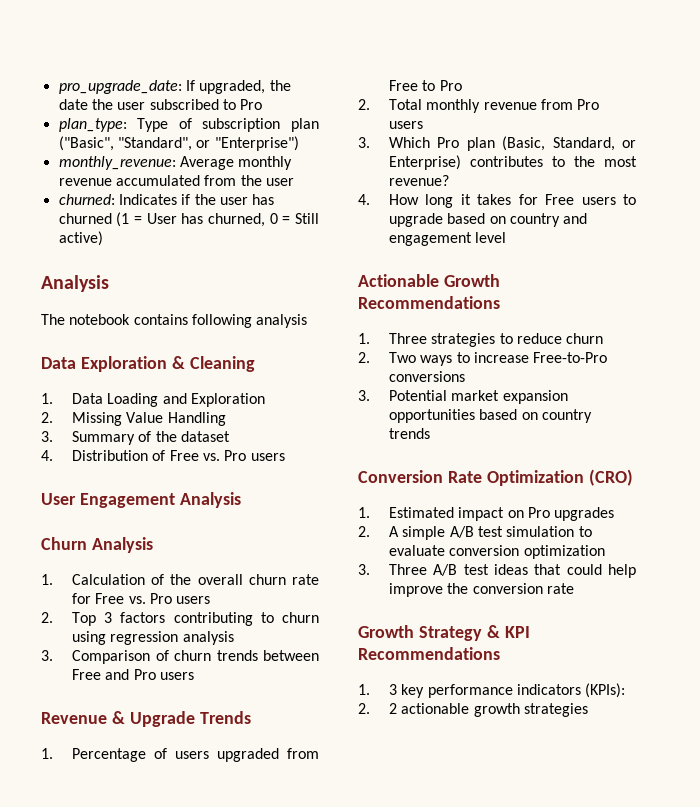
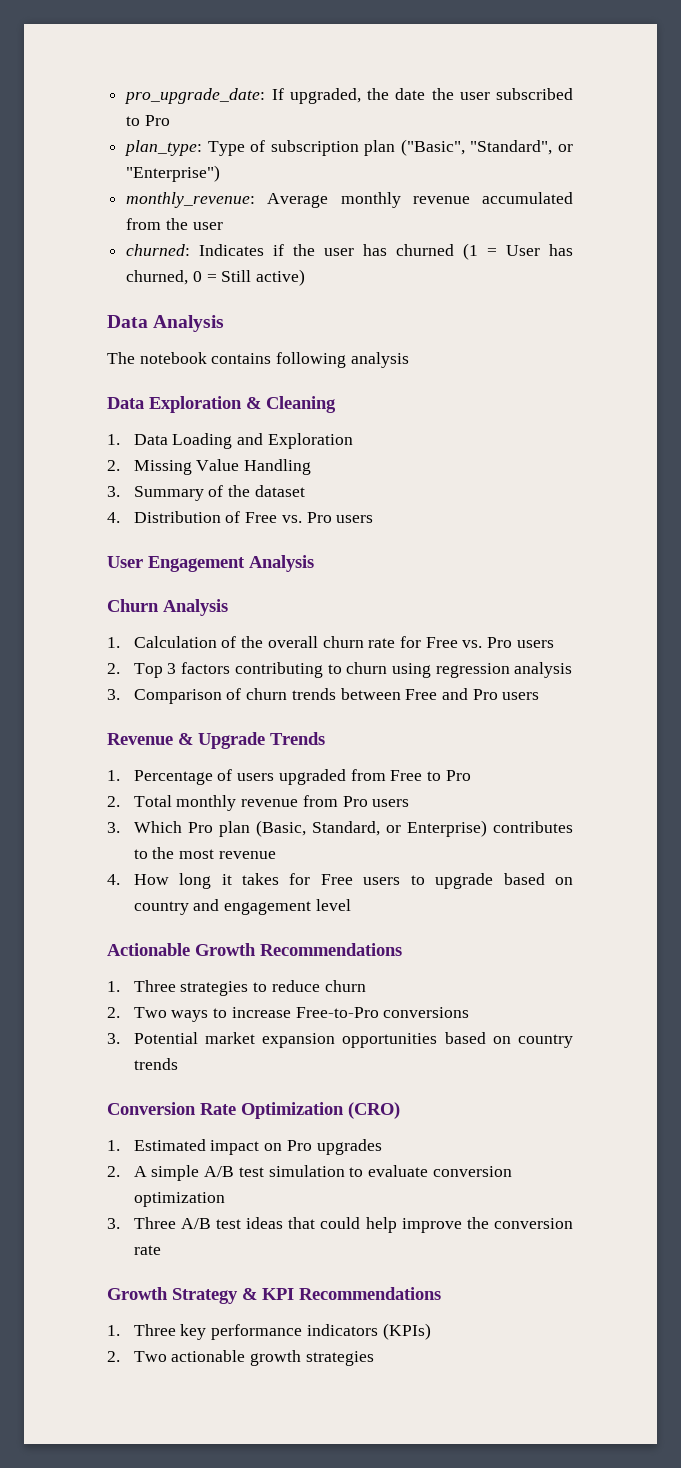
(103, 238) none -> [107,315,148,328] Data
[389,175,450,186] revenue? -> [218,851,276,859] revenue
[389,684,398,695] 3 -> [133,1324,176,1336] Three
[585,683,626,698] [358,703,398,714] (KPIs): // 2. 2 -> [382,1323,431,1340] [107,1351,167,1362] (KPIs) // 2. Two

